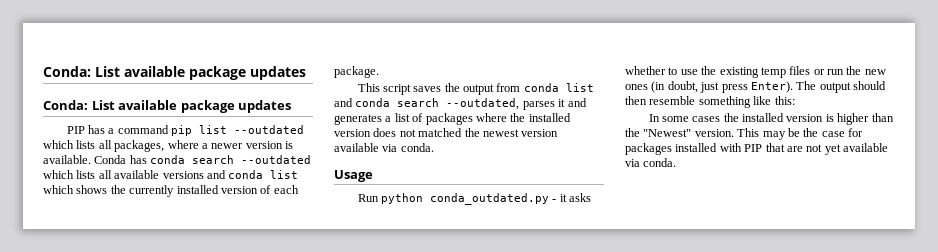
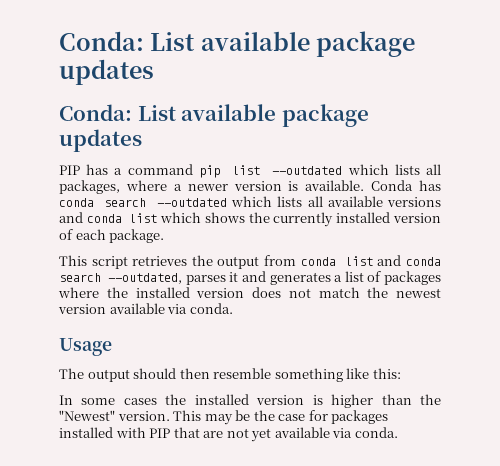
[413,86,442,92] saves -> [132,256,188,266] retrieves
[418,128,463,137] matched -> [318,287,360,298] match
[357,193,592,205] [625,66,886,78] [625,81,793,93] Run python conda_outdated.py - it asks whether to use the existing temp files or run the new ones (in doubt, just press Enter). -> (112, 347) none

